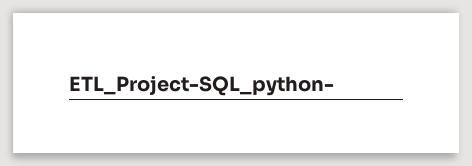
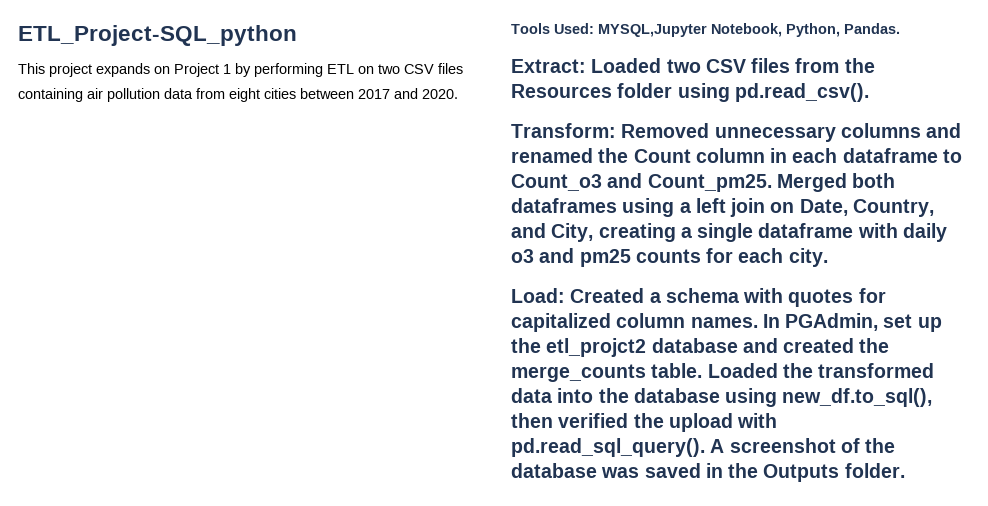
[69,75,334,96] ETL_Project-SQL_python- -> [18,25,297,46] [18,63,463,77] [18,88,458,102] [511,23,900,37] [511,58,875,73] [511,83,869,102] [511,123,962,142] [511,148,962,163] [511,173,896,192] [511,198,934,217] [511,223,947,242] [511,248,828,267] [511,288,886,307] [511,313,942,332] [511,338,890,357] [511,363,935,382] [511,388,933,407] [511,413,778,432] [511,438,896,457] [511,463,905,482] ETL_Project-SQL_python // This project expands on Project 1 by performing ETL on two CSV files containing air pollution data from eight cities between 2017 and 2020. // Tools Used: MYSQL,Jupyter Notebook, Python, Pandas. // Extract: Loaded two CSV files from the Resources folder using pd.read_csv(). // Transform: Removed unnecessary columns and renamed the Count column in each dataframe to Count_o3 and Count_pm25. Merged both dataframes using a left join on Date, Country, and City, creating a single dataframe with daily o3 and pm25 counts for each city. // Load: Created a schema with quotes for capitalized column names. In PGAdmin, set up the etl_projct2 database and created the merge_counts table. Loaded the transformed data into the database using new_df.to_sql(), then verified the upload with pd.read_sql_query(). A screenshot of the database was saved in the Outputs folder.

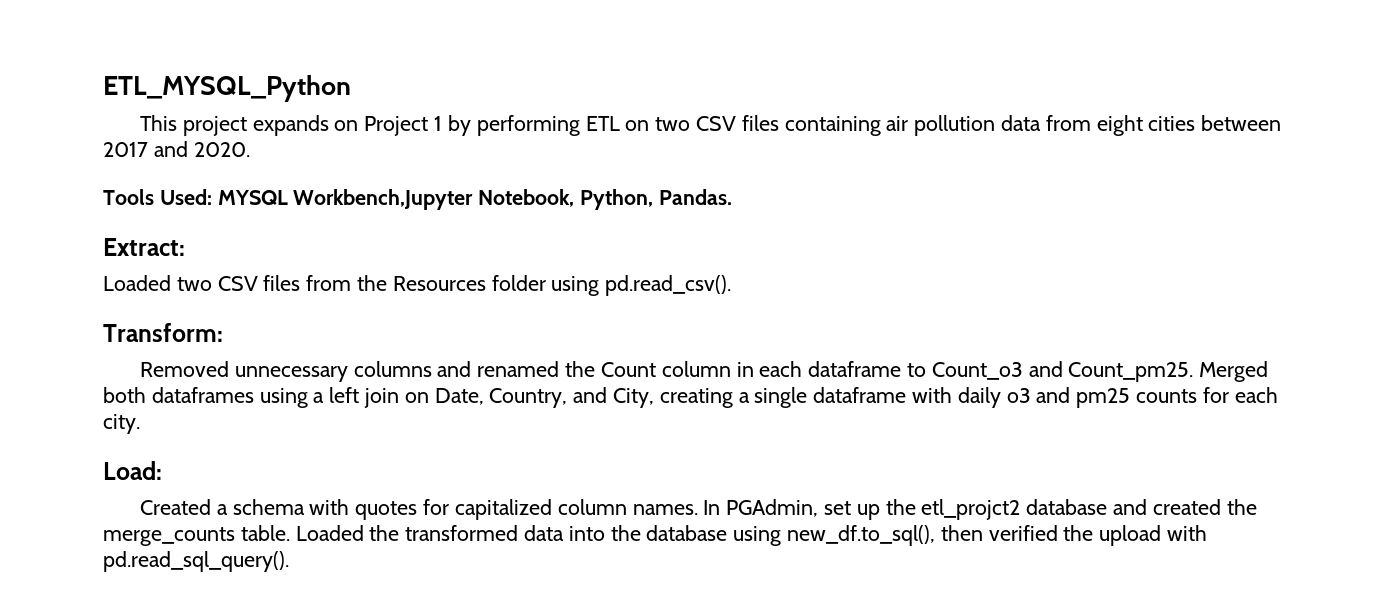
[18,25,297,46] ETL_Project-SQL_python -> [103,75,351,102] ETL_MYSQL_Python
[598,24,707,37] MYSQL,Jupyter -> [217,189,474,210] MYSQL Workbench,Jupyter
(586, 66) none -> (185, 247) //
(616, 130) none -> (223, 332) //
(565, 295) none -> (162, 470) //
[710,438,896,453] [511,463,905,482] A screenshot of the database was saved in the Outputs folder. -> (289, 561) none

